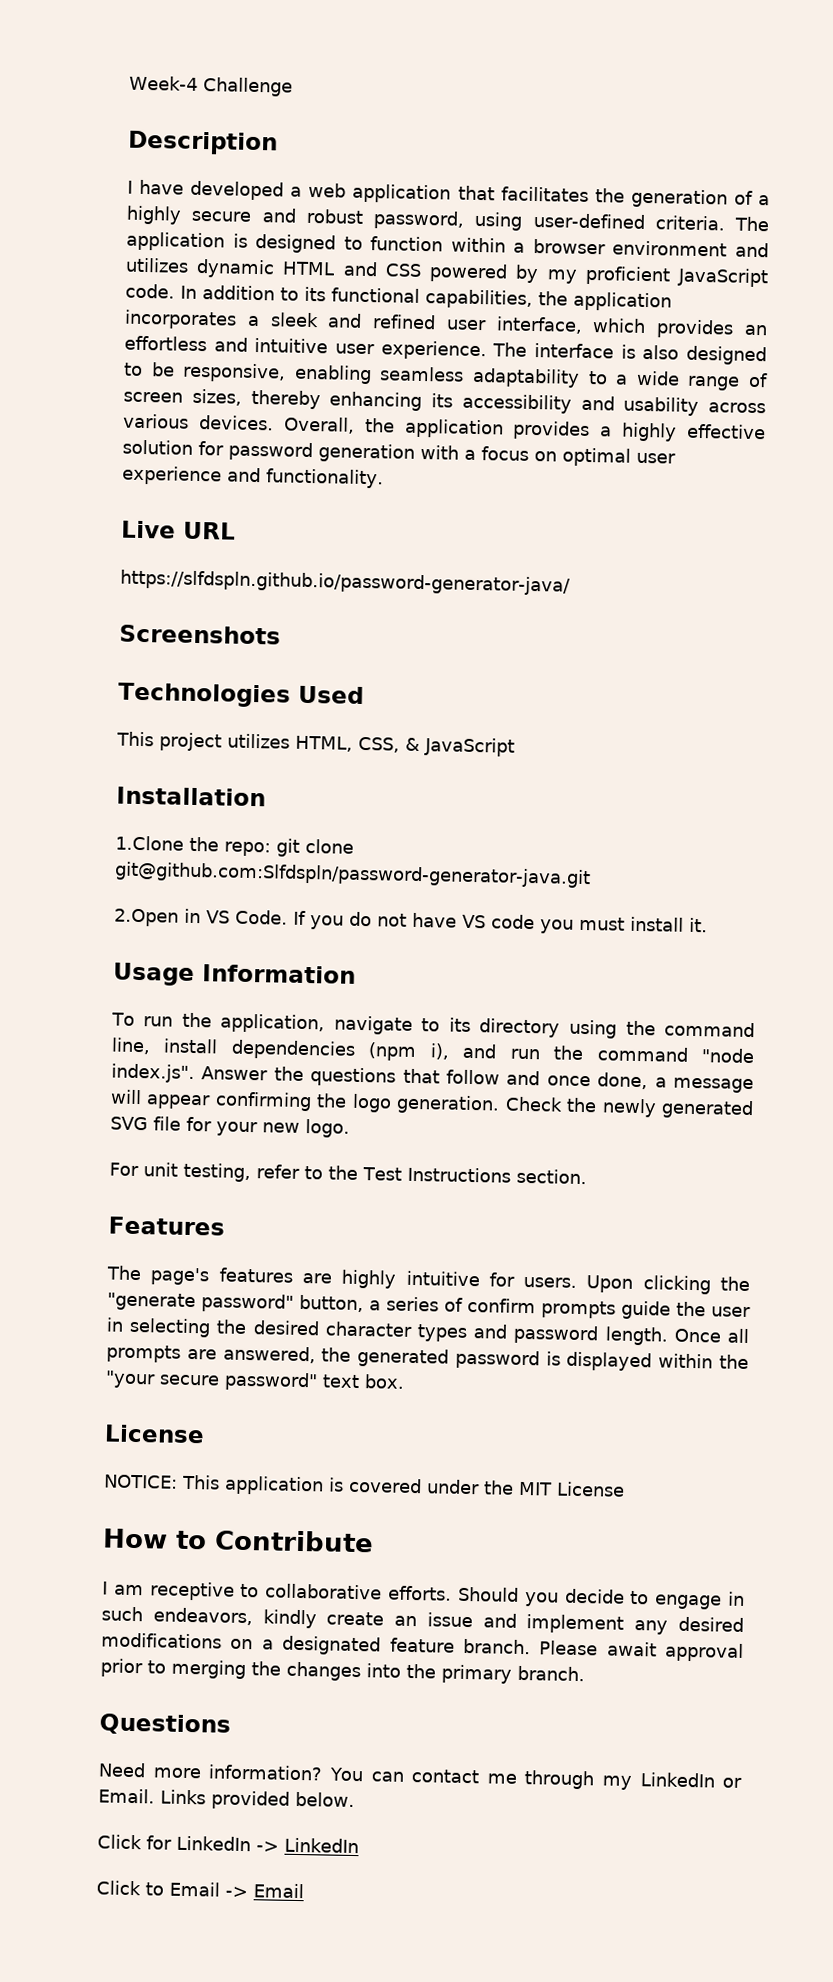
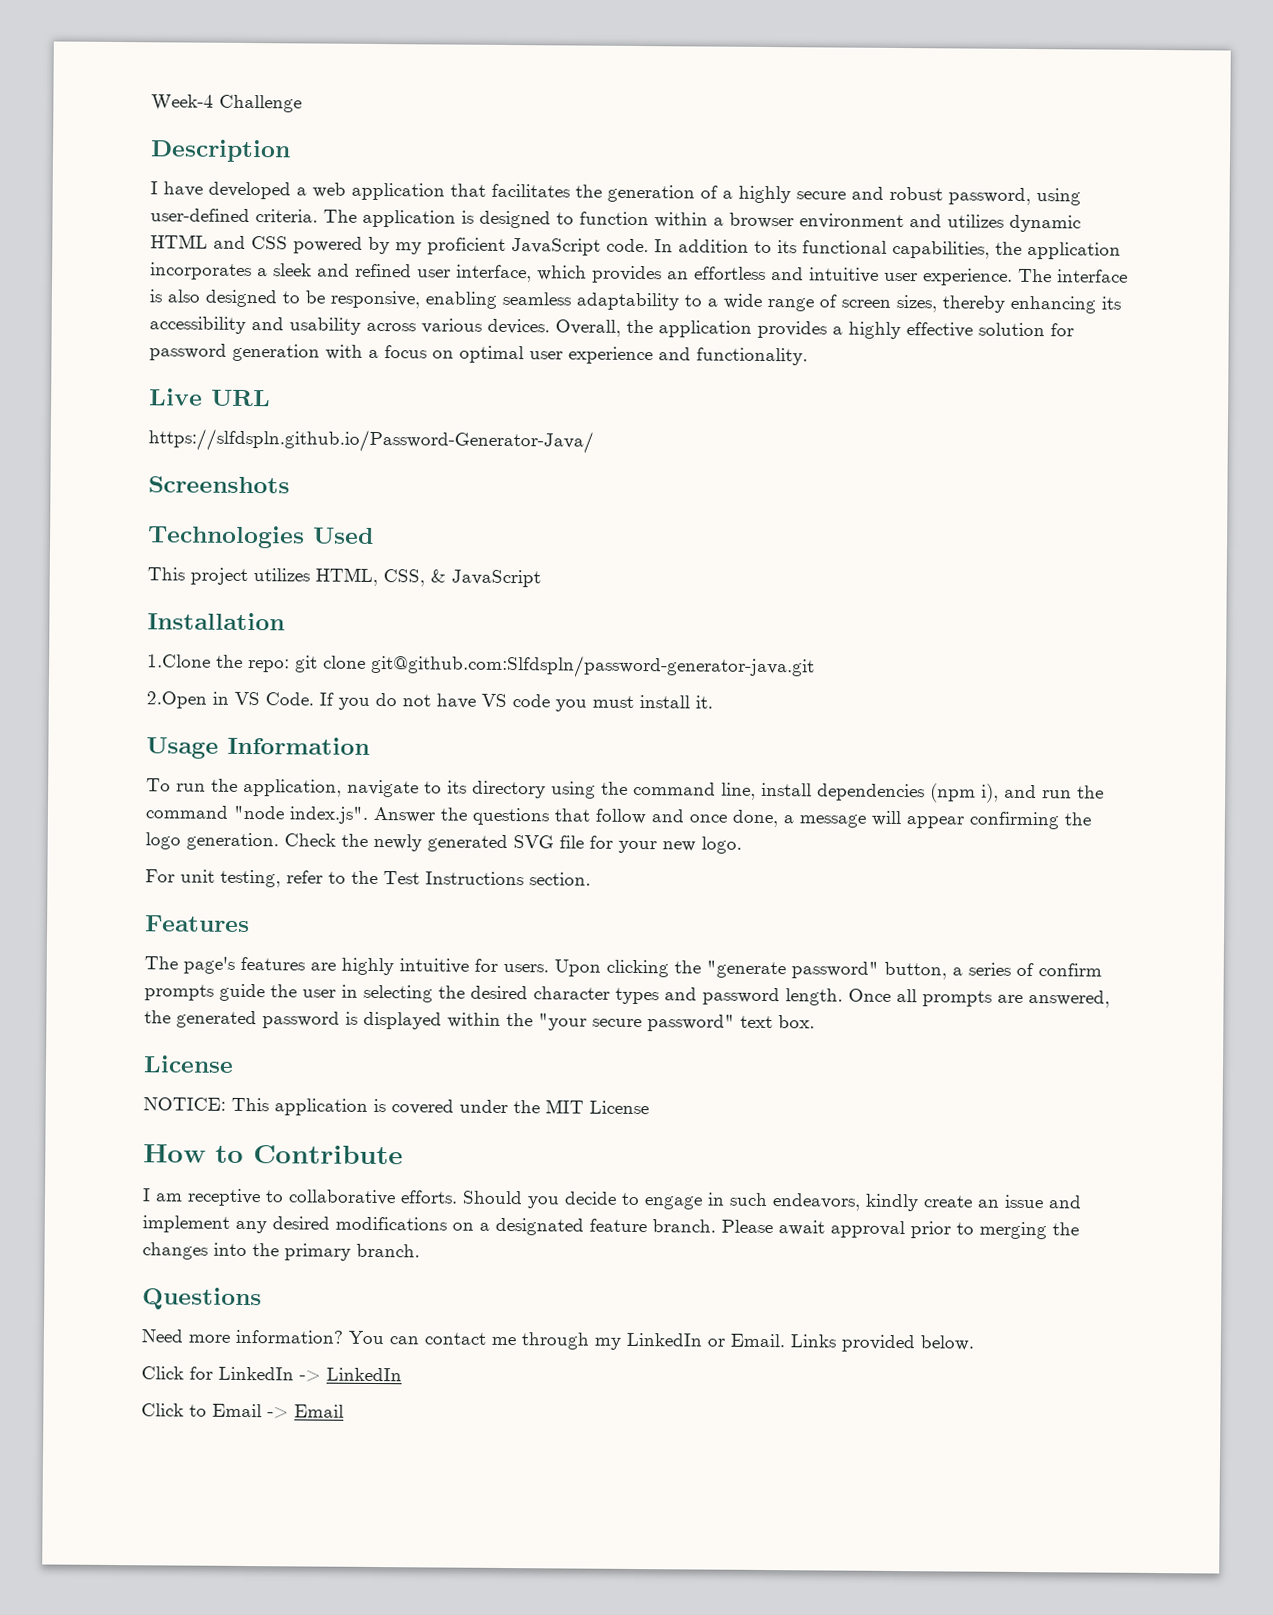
[120,569,571,596] https://slfdspln.github.io/password-generator-java/ -> [148,428,594,454] https://slfdspln.github.io/Password-Generator-Java/

